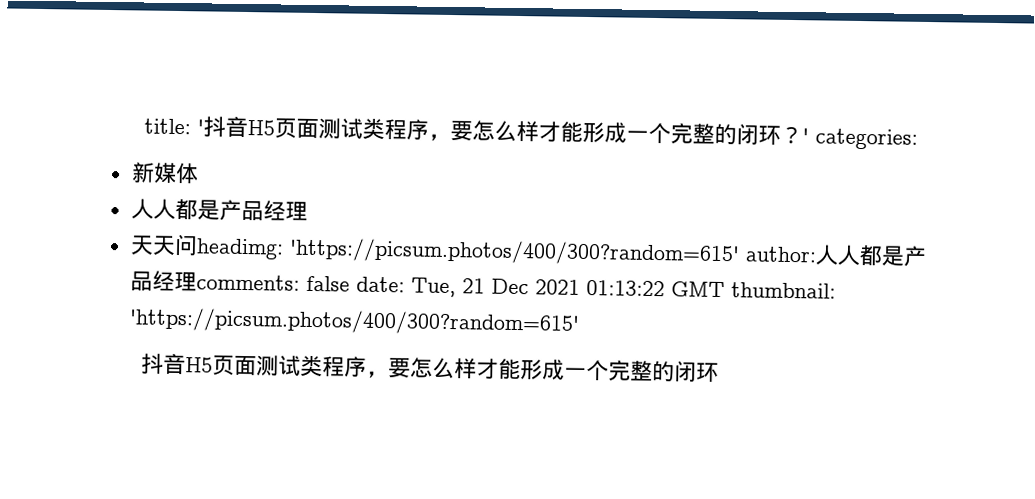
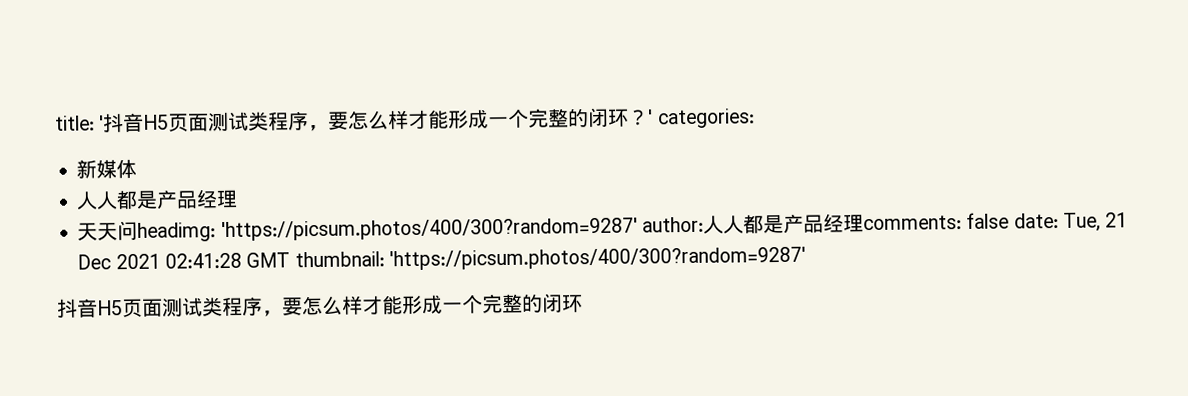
[288,237,740,267] 'https://picsum.photos/400/300?random=615' -> [220,217,638,242] 'https://picsum.photos/400/300?random=9287'
[585,280,665,297] 01:13:22 -> [164,252,242,269] 02:41:28
[128,307,580,336] 'https://picsum.photos/400/300?random=615' -> [388,246,806,271] 'https://picsum.photos/400/300?random=9287'

